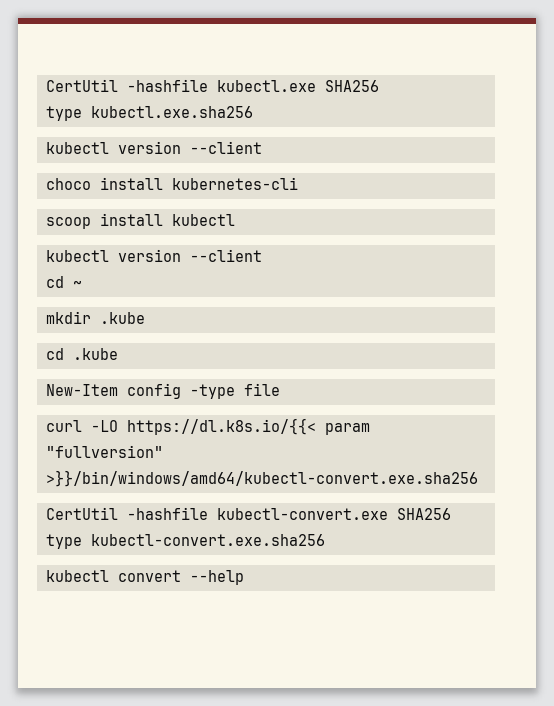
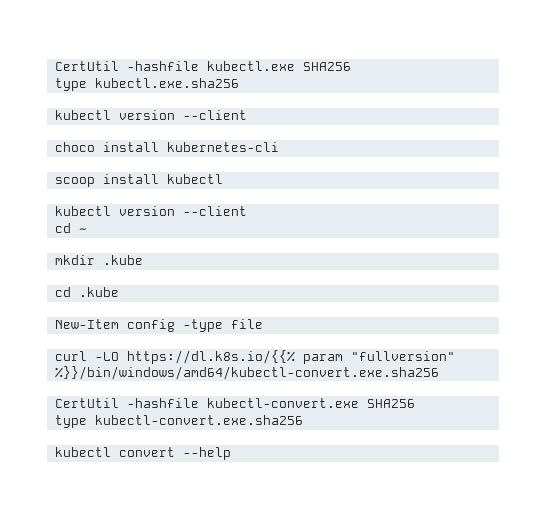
[127,418,316,435] https://dl.k8s.io/{{< -> [127,350,296,364] https://dl.k8s.io/{{%
[46,470,478,487] >}}/bin/windows/amd64/kubectl-convert.exe.sha256 -> [55,366,440,380] %}}/bin/windows/amd64/kubectl-convert.exe.sha256

